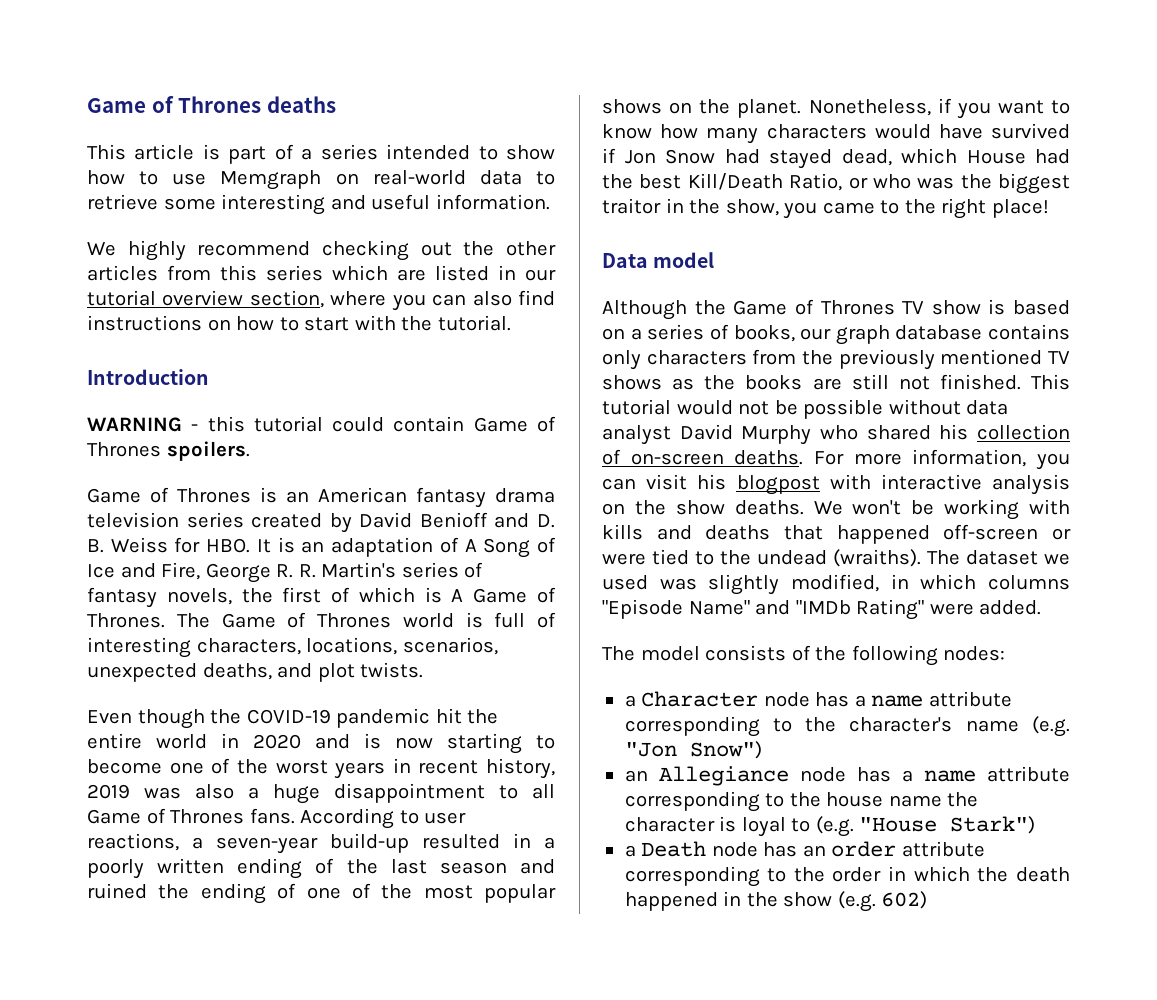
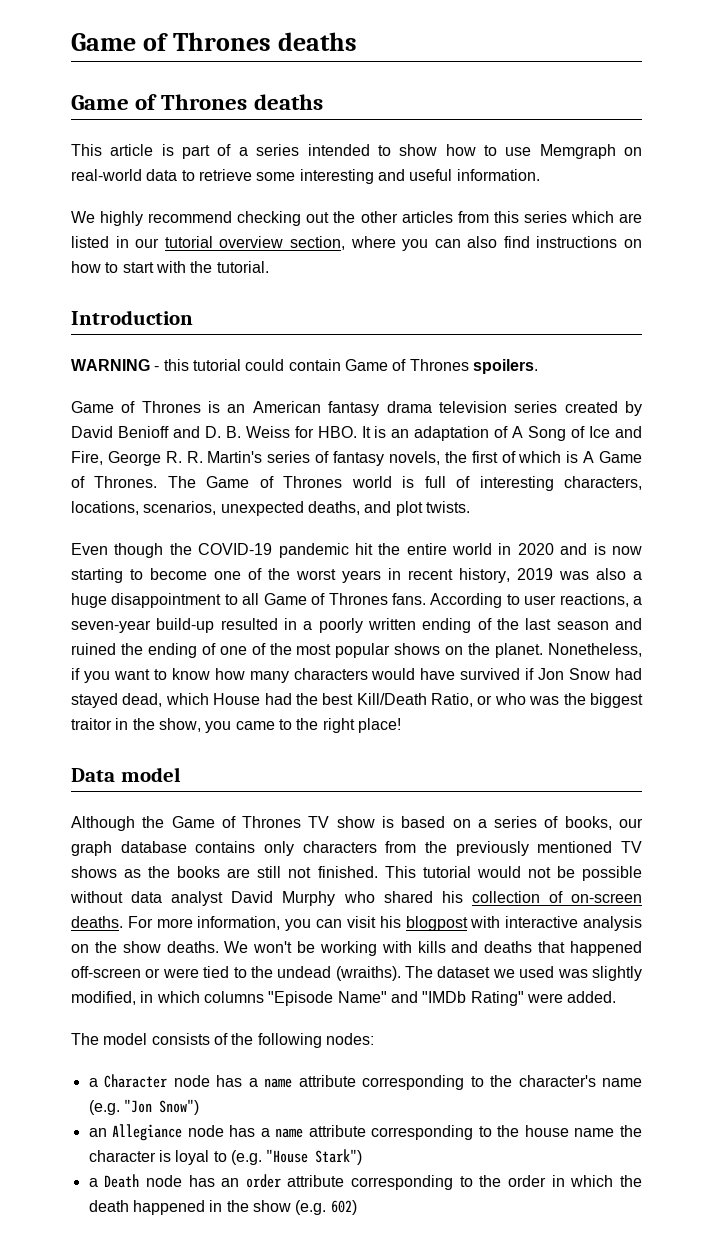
[87,96,336,113] Game of Thrones deaths -> [71,32,357,51] [71,94,323,110] Game of Thrones deaths // Game of Thrones deaths

